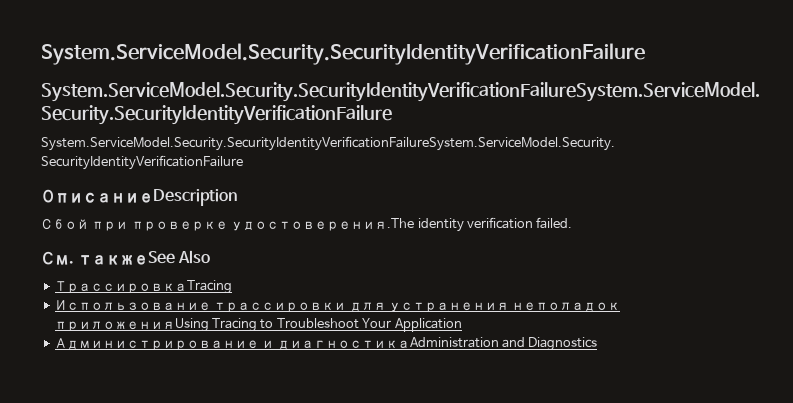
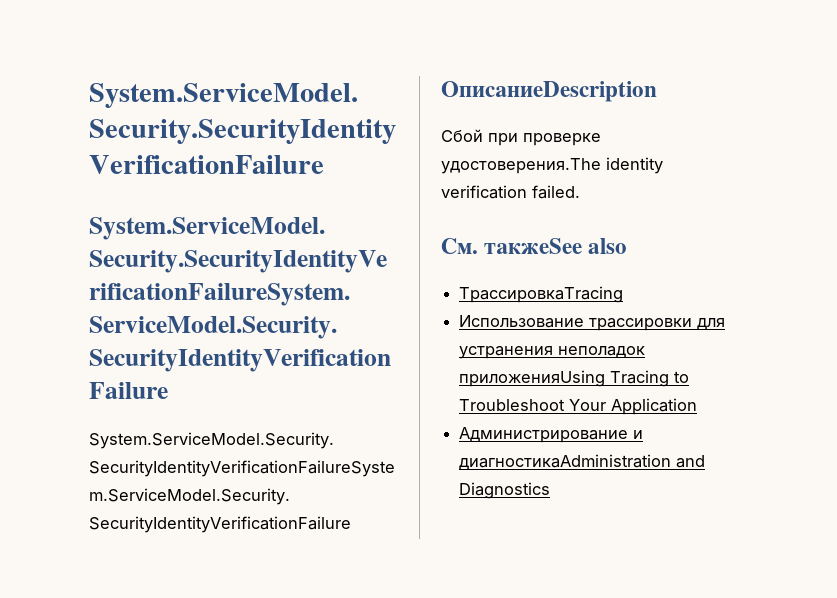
[178,250,211,264] Also -> [588,238,628,254] also

